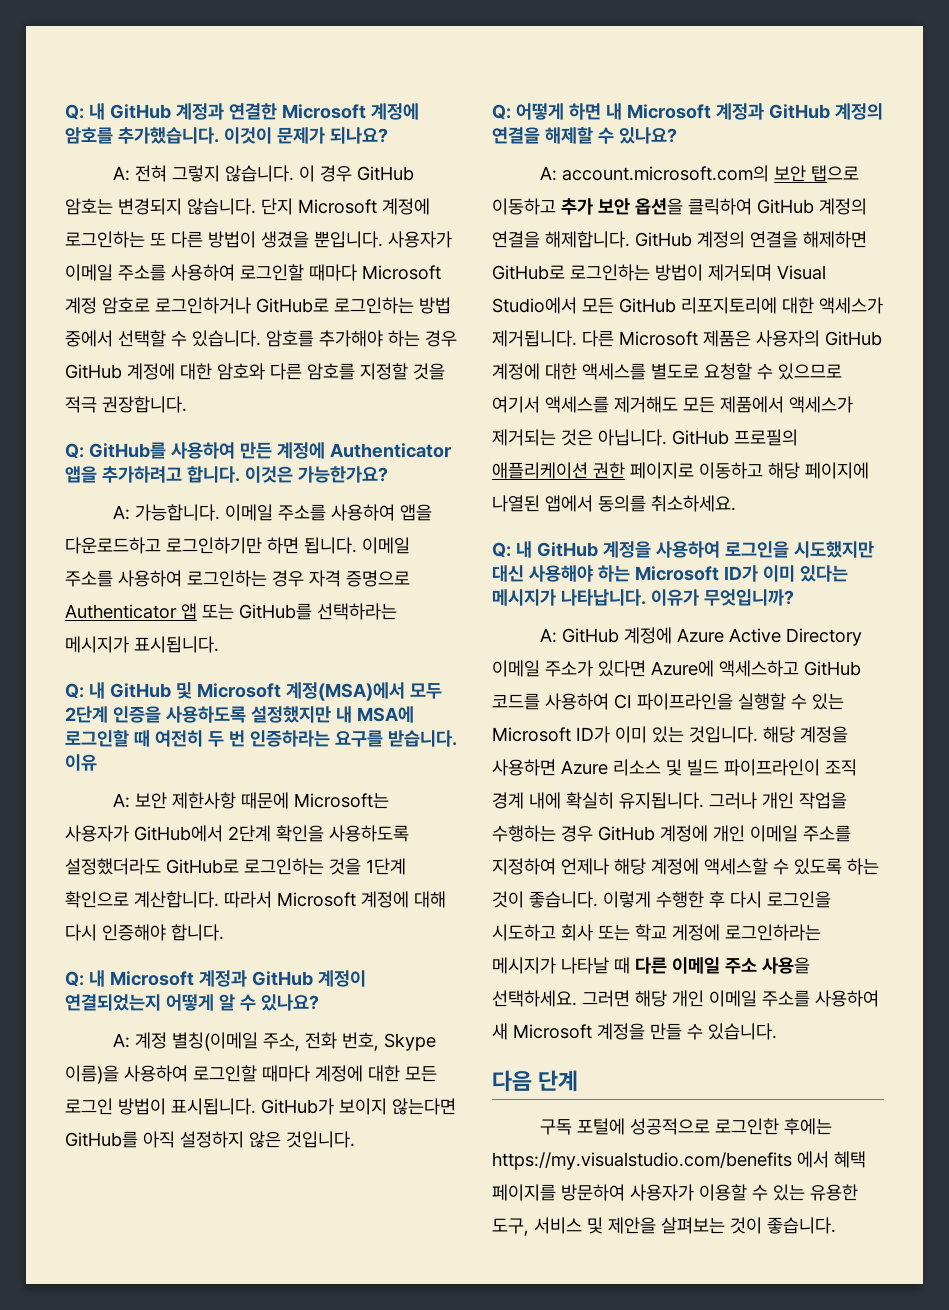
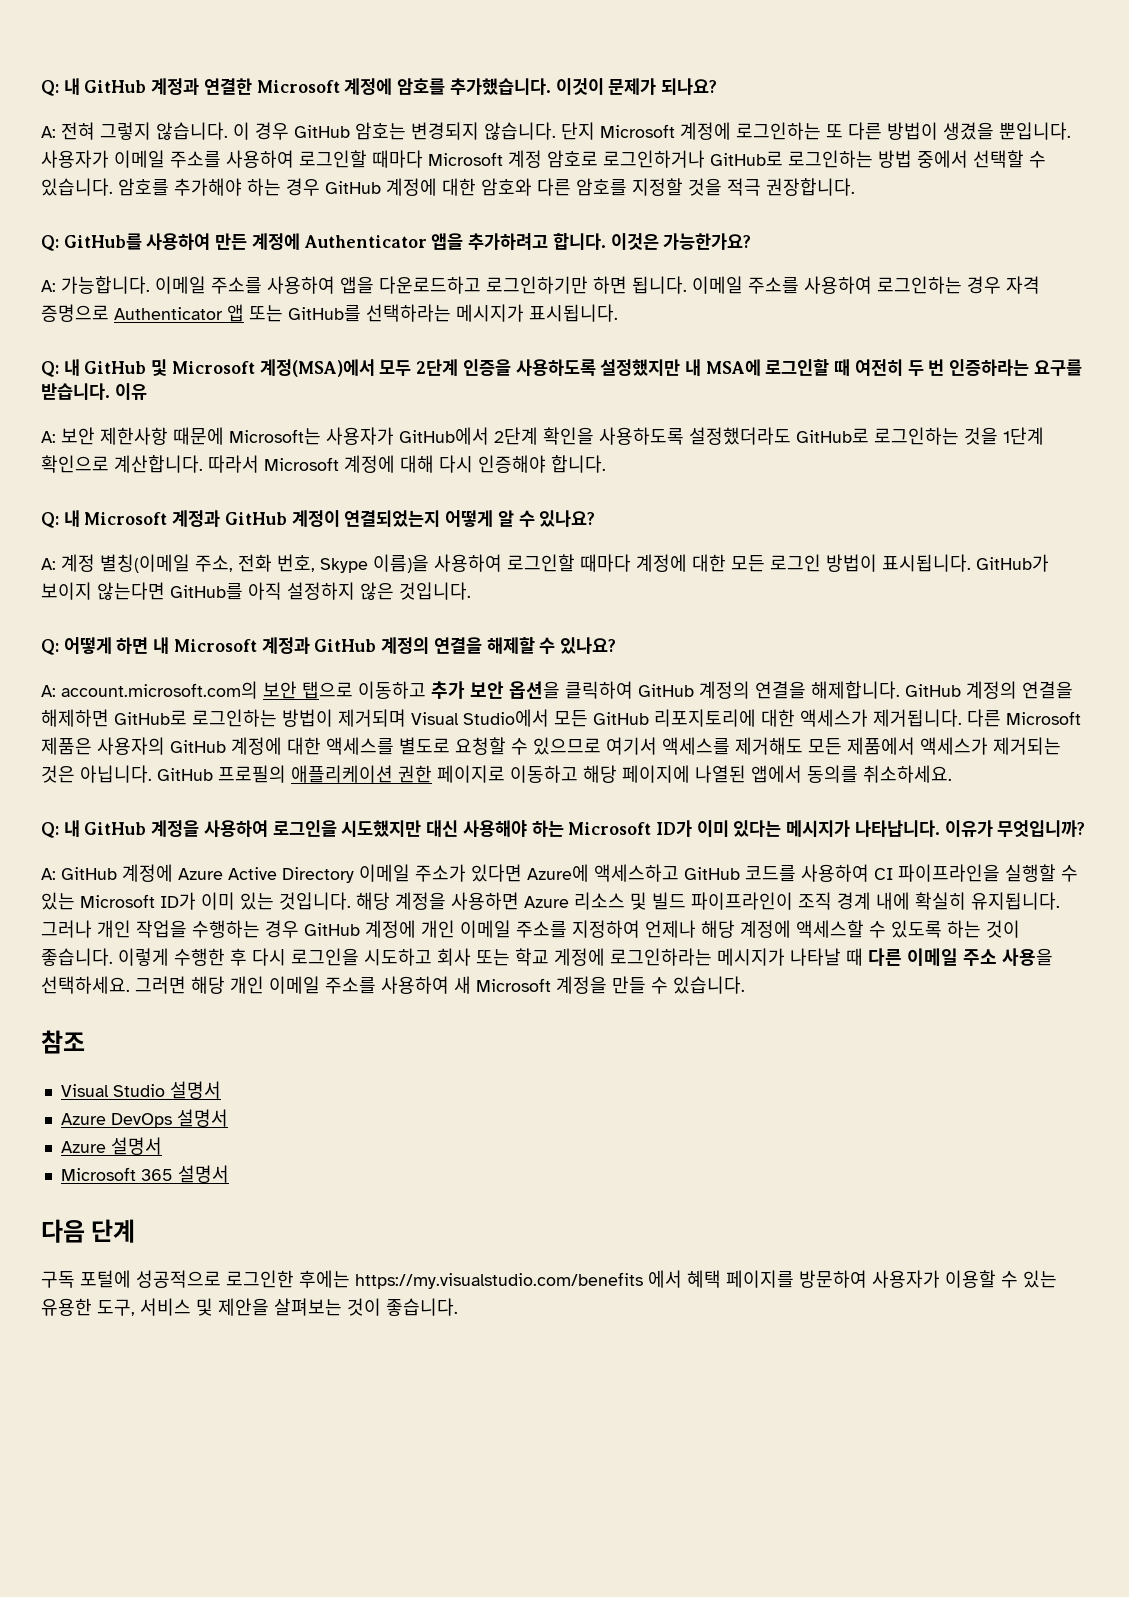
(777, 1031) none -> [41,1030,85,1054] [60,1081,221,1099] [60,1109,228,1128] [60,1137,162,1155] [60,1165,229,1183] // 참조 // Visual Studio 설명서 // Azure DevOps 설명서 // Azure 설명서 // Microsoft 365 설명서

